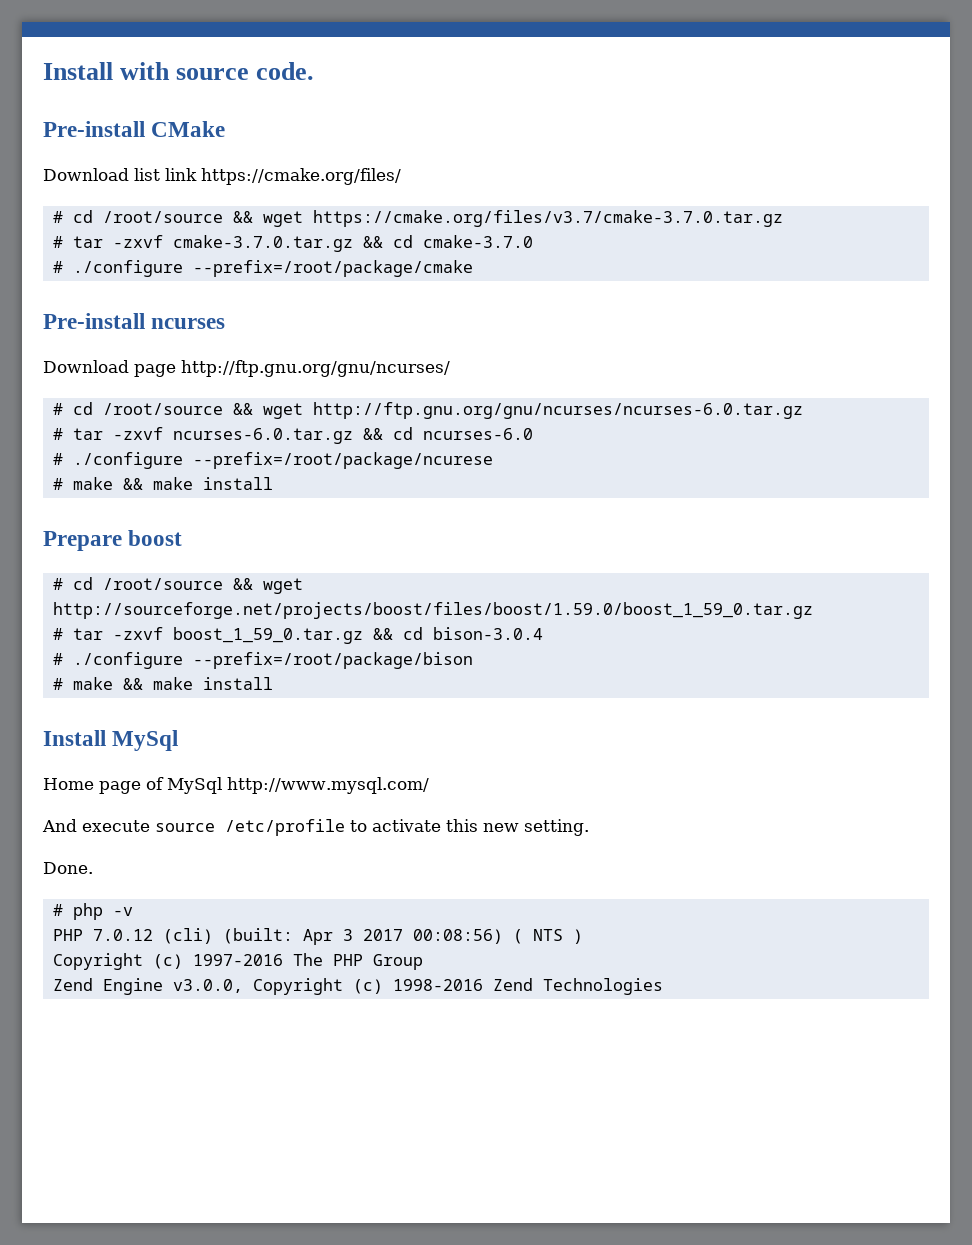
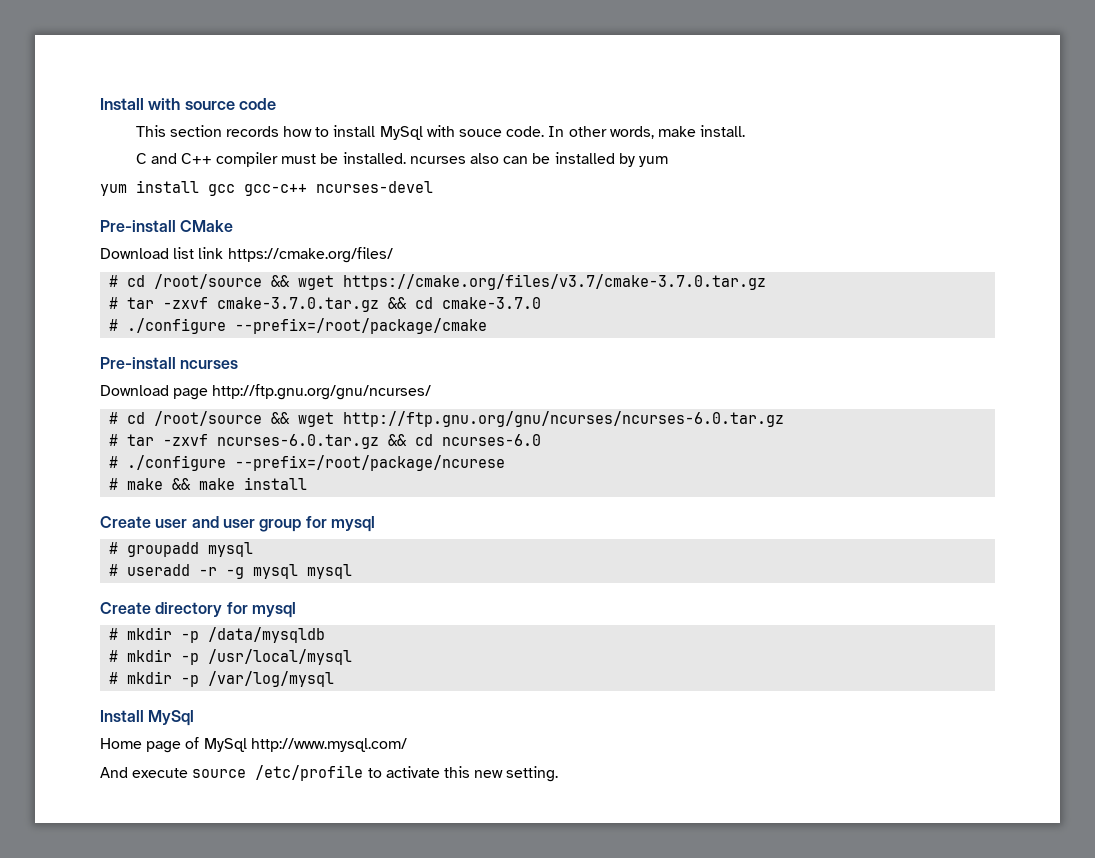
[256,62,315,80] code. -> [239,98,277,110] [135,125,746,140] [135,152,668,167] [100,180,433,196] code // This section records how to install MySql with souce code. In other words, make install. // C and C++ compiler must be installed. ncurses also can be installed by yum // yum install gcc gcc-c++ ncurses-devel
[43,530,183,551] [52,577,303,594] [52,602,813,619] [52,627,543,644] [52,652,473,669] [52,677,273,690] Prepare boost // # cd /root/source && wget http://sourceforge.net/projects/boost/files/boost/1.59.0/boost_1_59_0.tar.gz // # tar -zxvf boost_1_59_0.tar.gz && cd bison-3.0.4 // # ./configure --prefix=/root/package/bison // # make && make install -> [100,516,375,532] [109,542,254,557] [109,564,353,579] [100,602,296,618] [109,627,326,643] [109,649,353,665] [109,671,335,687] Create user and user group for mysql // # groupadd mysql // # useradd -r -g mysql mysql // Create directory for mysql // # mkdir -p /data/mysqldb // # mkdir -p /usr/local/mysql // # mkdir -p /var/log/mysql
[43,862,93,874] [52,903,133,920] [52,928,583,945] [52,953,423,970] [52,978,663,995] // Done. // # php -v // PHP 7.0.12 (cli) (built: Apr 3 2017 00:08:56) ( NTS ) // Copyright (c) 1997-2016 The PHP Group // Zend Engine v3.0.0, Copyright (c) 1998-2016 Zend Technologies -> (559, 774) none

